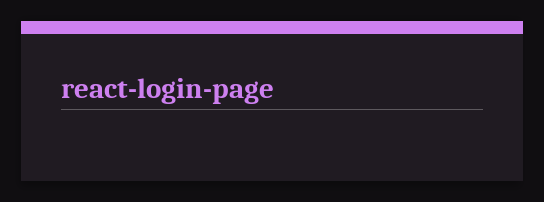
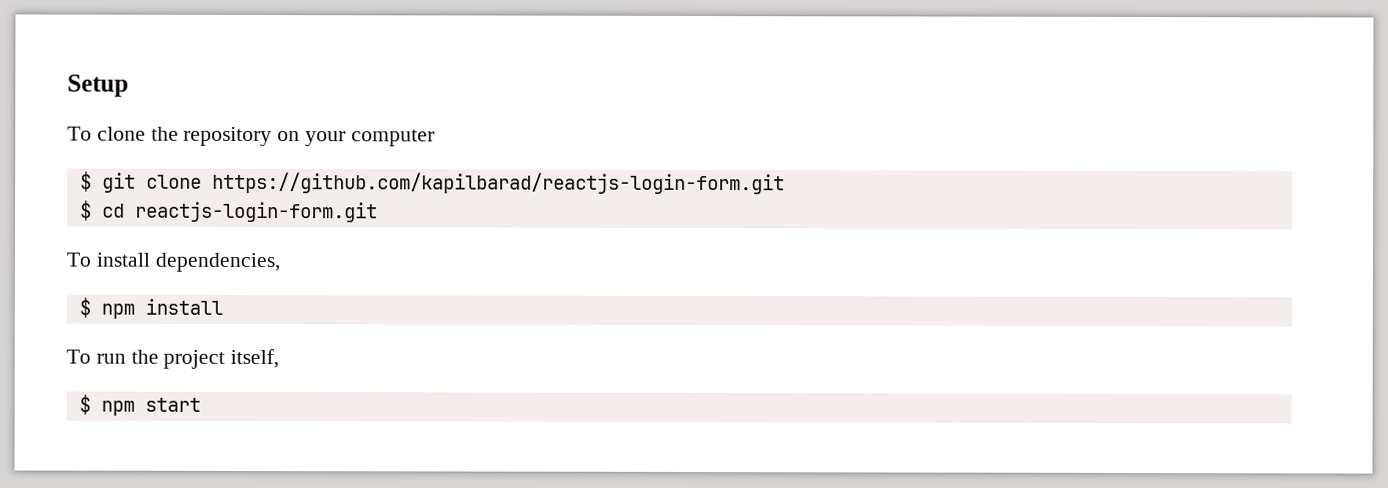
[61,78,274,104] react-login-page -> [67,74,129,97] [67,126,435,147] [79,171,785,195] [79,200,378,223] [66,252,280,273] [78,297,223,319] [66,348,280,369] [78,394,201,416] Setup // To clone the repository on your computer // $ git clone https://github.com/kapilbarad/reactjs-login-form.git // $ cd reactjs-login-form.git // To install dependencies, // $ npm install // To run the project itself, // $ npm start

